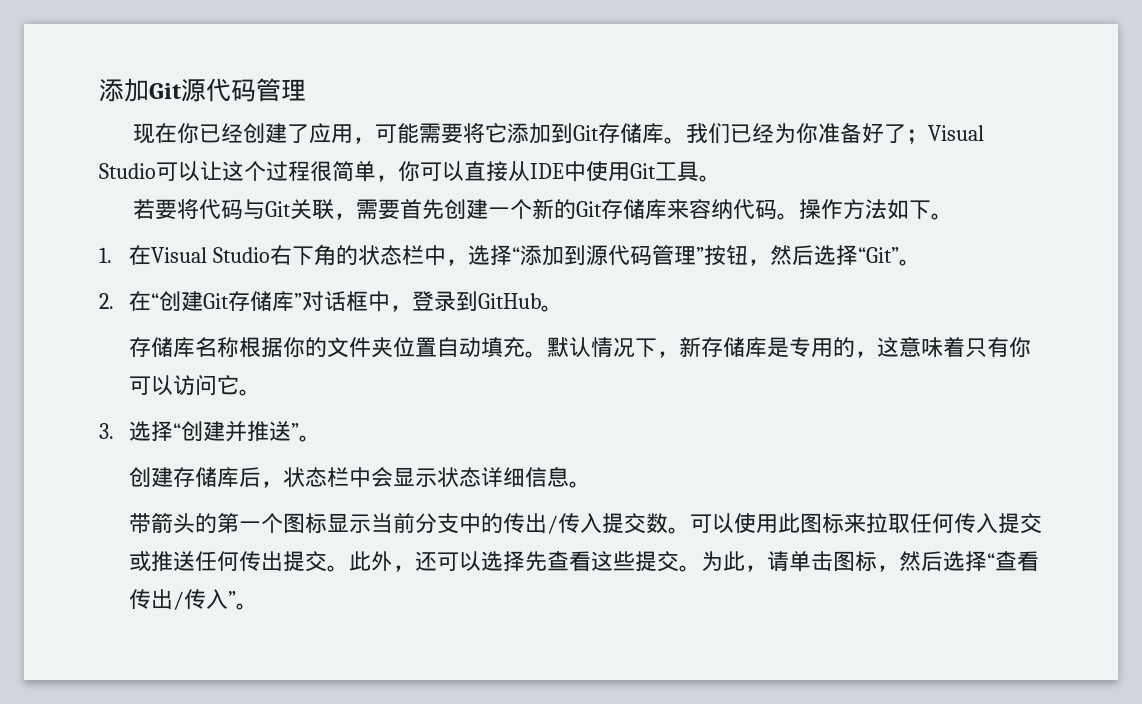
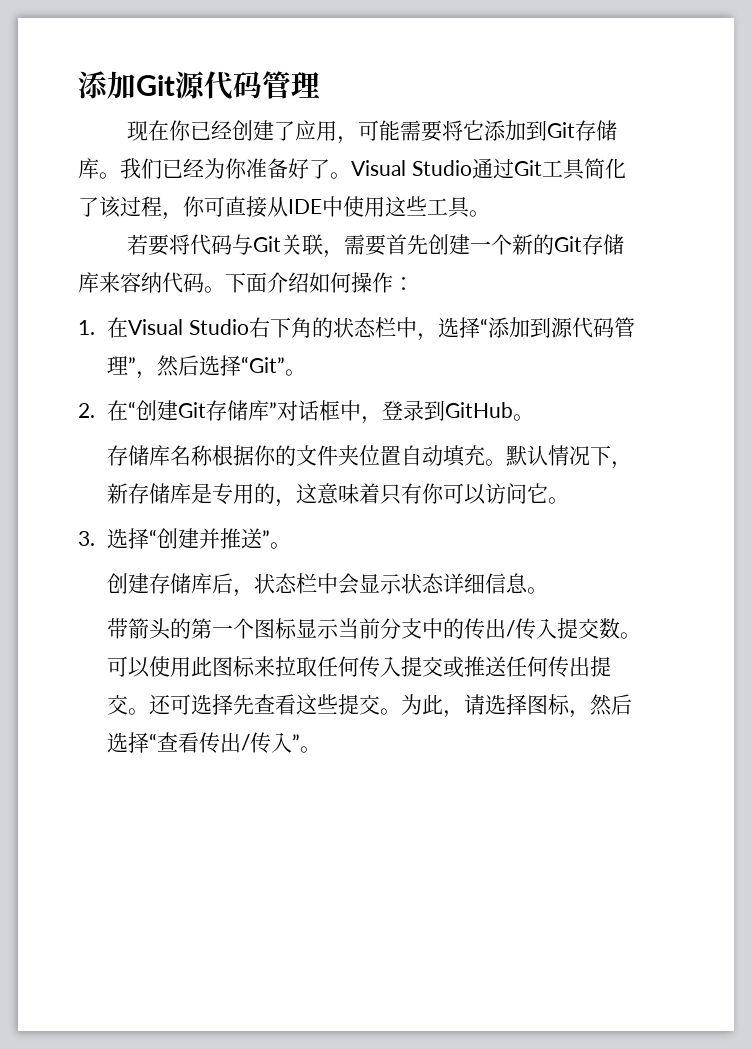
[905,125,984,144] [99,161,464,182] ；Visual Studio可以让这个过程很简单，你可以 -> [330,158,626,180] [78,196,225,220] 。Visual Studio通过Git工具简化了该过程，你可
[630,163,656,179] Git -> [385,196,427,217] 这些
[798,199,953,220] 操作方法如下。 -> [225,272,414,293] 下面介绍如何操作：
[703,245,748,266] 按钮 -> (137, 365) none
[348,551,481,572] 此外，还可以 -> [149,694,192,715] 还可
[788,551,833,572] 单击 -> [485,694,528,715] 选择

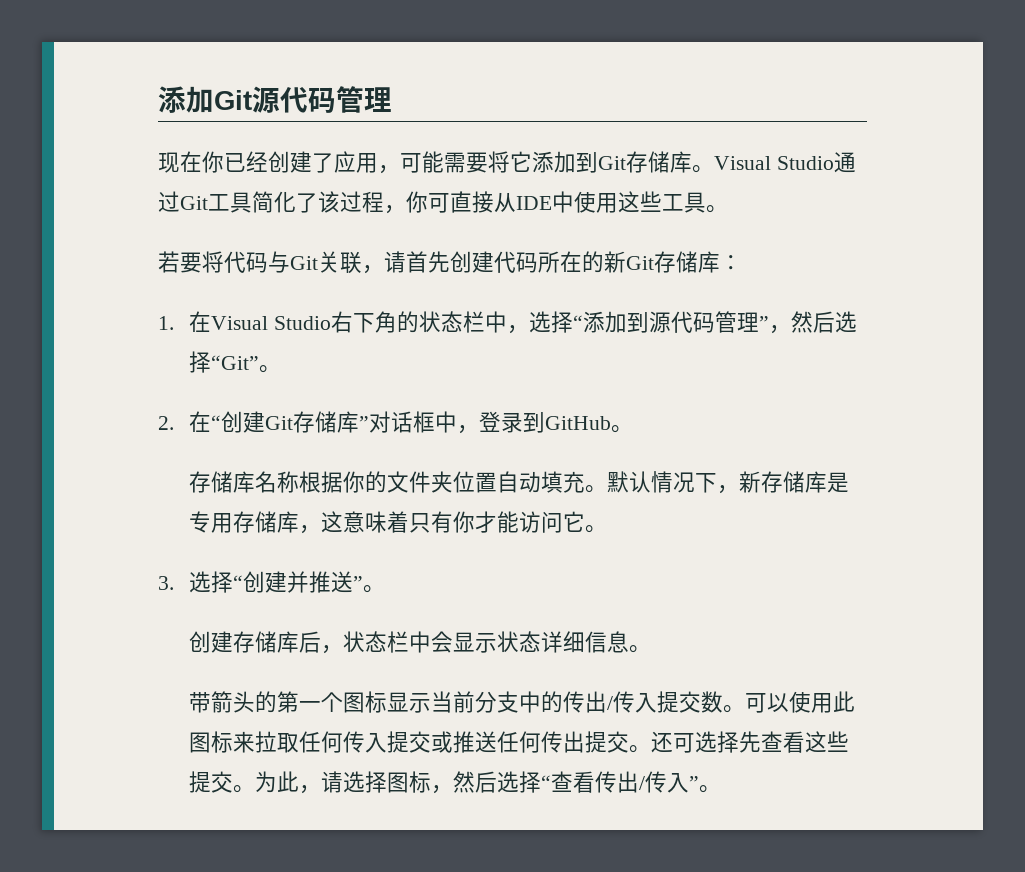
[120,158,351,179] 我们已经为你准备好了。 -> (714, 169) none
[344,234,387,256] 需要 -> [384,251,406,273] 请
[470,234,625,255] [78,272,393,293] 一个新的Git存储库来容纳代码。下面介绍如何操作 -> [494,251,720,273] 代码所在的新Git存储库
[254,483,276,504] 的 -> [232,511,299,533] 存储库
[443,483,487,505] 可以 -> [474,511,519,533] 才能

